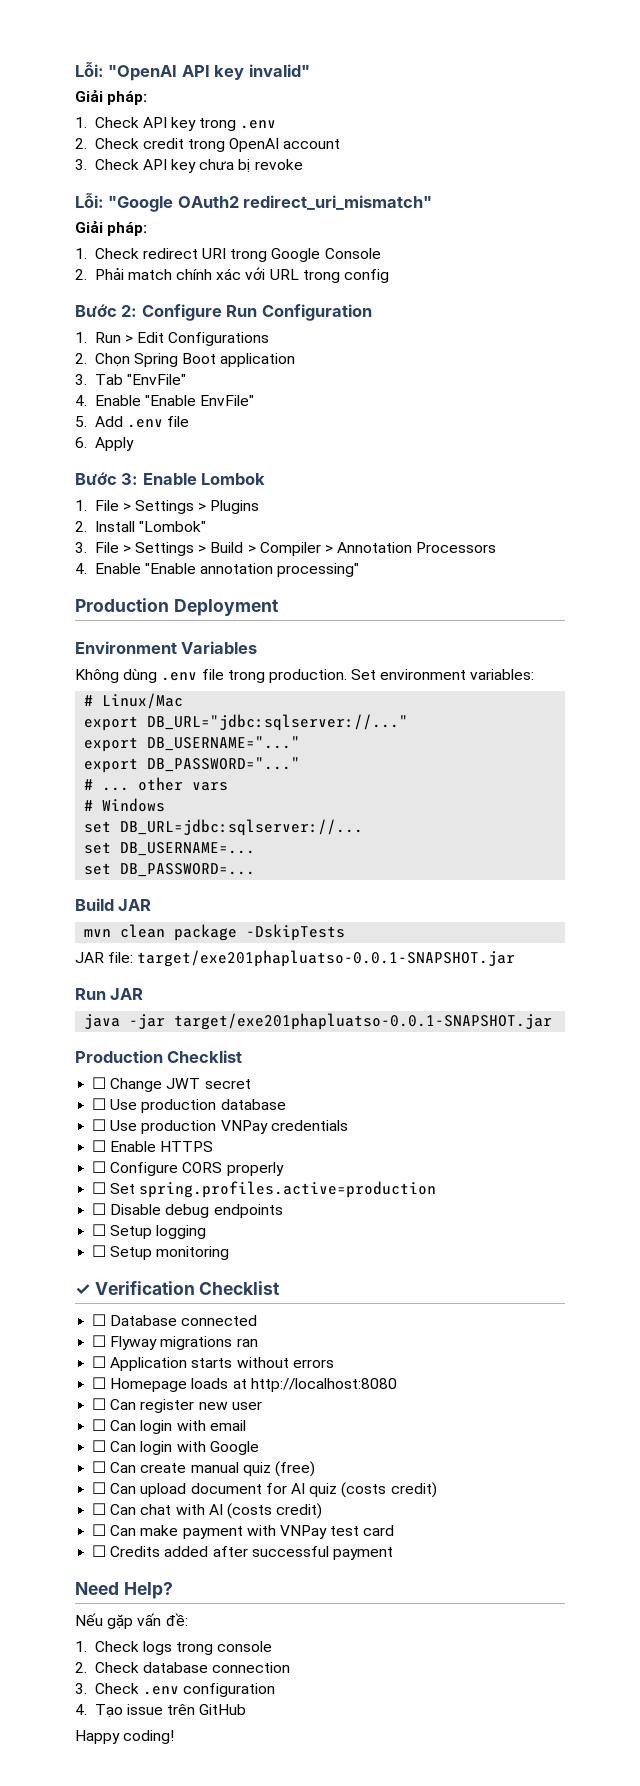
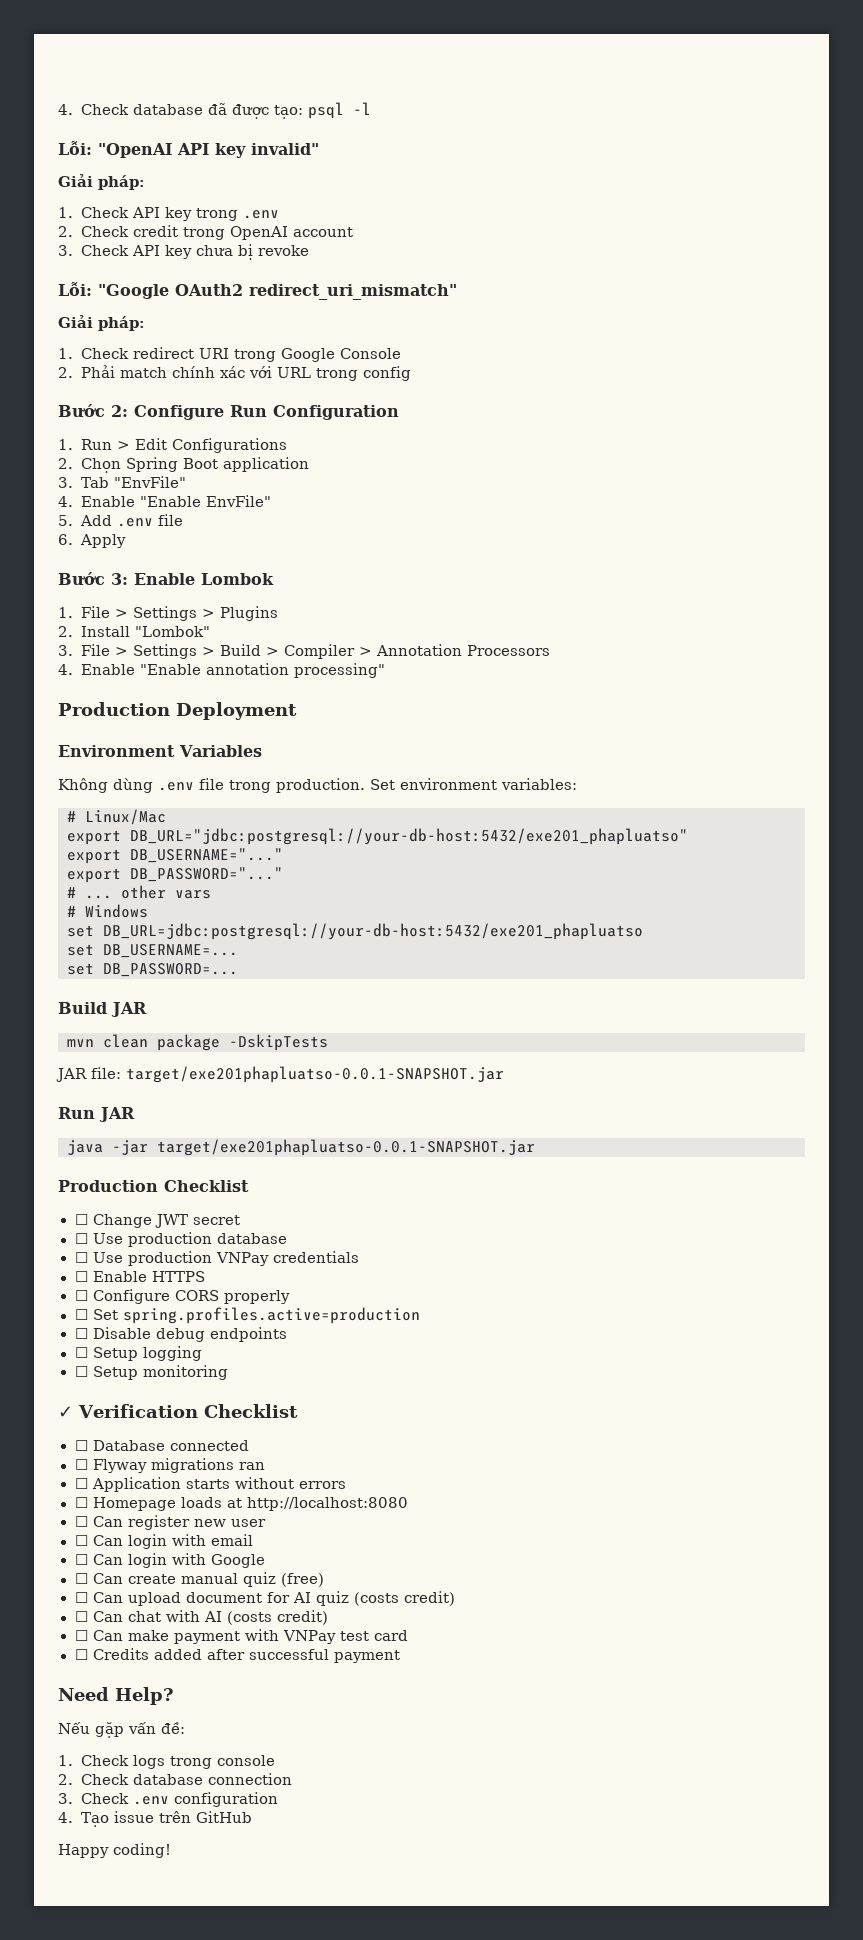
(75, 69) none -> [58,102,371,119] 4. Check database đã được tạo: psql -l //
[147,714,409,731] DB_URL="jdbc:sqlserver://..." -> [130,828,688,845] DB_URL="jdbc:postgresql://your-db-host:5432/exe201_phapluatso"
[120,819,364,836] DB_URL=jdbc:sqlserver://... -> [103,923,643,940] DB_URL=jdbc:postgresql://your-db-host:5432/exe201_phapluatso

